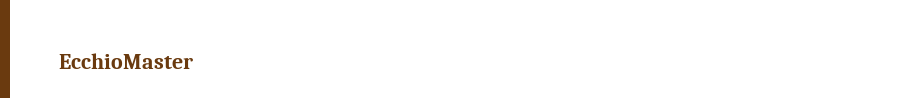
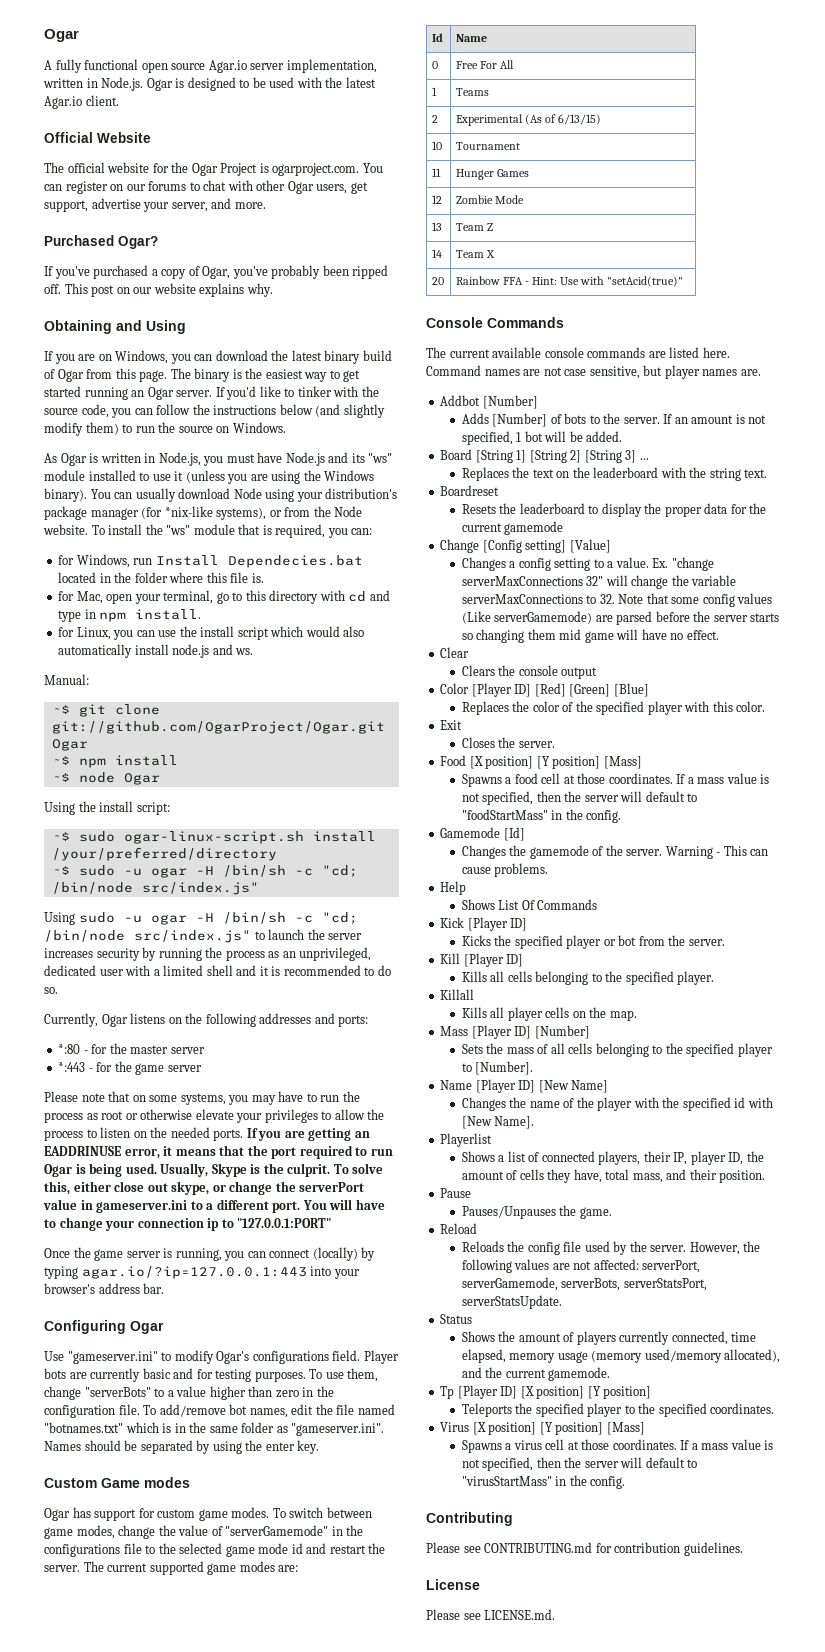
[59,53,193,69] EcchioMaster -> [44,29,79,42] [44,59,377,73] [43,77,376,91] [44,95,119,109] [44,132,151,143] [44,162,383,176] [44,180,368,194] [44,198,266,212] [44,235,158,249] [44,265,389,279] [44,283,273,297] [44,320,186,334] [44,350,392,364] [44,368,361,382] [44,386,379,400] [44,404,385,418] [44,422,286,436] [44,452,393,466] [44,470,375,484] [44,488,398,502] [44,506,363,520] [43,524,373,538] [58,554,363,568] [58,572,264,583] [58,590,390,604] [58,609,202,622] [58,626,365,640] [58,644,254,658] [44,674,89,685] [51,704,160,717] [51,721,385,734] [51,739,88,751] [51,755,178,768] [51,772,160,785] [44,801,170,815] [51,831,376,844] [51,847,277,861] [51,865,358,878] [51,882,259,895] [44,912,358,925] [44,929,363,943] [44,947,372,961] [44,965,391,976] [44,987,58,994] [44,1013,369,1027] [58,1043,205,1054] [58,1061,202,1075] [44,1091,360,1105] [44,1109,385,1123] [44,1127,370,1141] [44,1145,393,1159] [44,1163,384,1177] [44,1181,365,1195] [43,1199,385,1213] [44,1217,332,1231] [44,1247,376,1261] [44,1266,360,1279] [44,1283,165,1294] [44,1320,164,1334] [44,1350,399,1364] [44,1368,379,1382] [44,1386,334,1400] [44,1404,395,1418] [44,1422,385,1436] [44,1440,320,1454] [44,1477,190,1488] [44,1507,372,1521] [44,1525,364,1539] [44,1543,386,1557] [44,1561,299,1575] [431,33,443,42] [455,34,487,42] [431,61,438,69] [455,60,514,69] [431,87,437,96] [455,88,489,96] [431,115,438,123] [455,114,601,126] [431,141,442,150] [455,142,520,150] [431,168,441,177] [455,169,529,180] [431,195,442,204] [455,195,524,204] [431,222,442,231] [455,223,493,231] [431,249,442,258] [455,250,495,258] [431,277,444,285] [455,276,684,287] [426,317,564,328] [426,347,730,358] [426,365,761,379] [440,395,538,409] [461,413,767,427] [461,431,623,445] [440,449,649,463] [461,467,768,481] [440,485,500,496] [461,503,767,517] [461,521,564,535] [440,539,611,553] [461,557,714,571] [461,575,737,589] [461,593,773,607] [461,611,780,625] [461,629,719,643] [440,647,470,658] [461,665,598,679] [440,683,649,697] [461,701,766,715] [440,720,463,730] [461,737,555,748] [440,755,642,769] [461,773,770,787] [461,791,698,805] [461,809,622,823] [440,827,525,841] [461,845,769,859] [461,863,549,877] [440,881,467,895] [461,899,598,910] [440,917,528,931] [461,935,725,949] [440,953,524,967] [461,971,715,985] [440,989,475,1000] [461,1007,637,1021] [440,1025,590,1039] [461,1043,773,1057] [461,1061,534,1075] [440,1079,609,1093] [461,1097,773,1111] [461,1116,535,1129] [440,1133,493,1147] [461,1151,764,1165] [461,1169,766,1183] [440,1188,472,1198] [461,1205,612,1219] [440,1223,478,1234] [461,1241,761,1255] [461,1259,701,1273] [461,1277,707,1291] [461,1295,562,1309] [440,1314,473,1324] [461,1331,757,1345] [461,1349,781,1363] [461,1367,611,1381] [440,1385,652,1399] [461,1403,775,1417] [440,1422,645,1435] [461,1439,774,1453] [461,1457,698,1471] [461,1475,626,1489] [426,1512,513,1526] [426,1542,743,1556] [426,1579,480,1590] [426,1609,556,1620] Ogar // A fully functional open source Agar.io server implementation, written in Node.js. Ogar is designed to be used with the latest Agar.io client. // Official Website // The official website for the Ogar Project is ogarproject.com. You can register on our forums to chat with other Ogar users, get support, advertise your server, and more. // Purchased Ogar? // If you've purchased a copy of Ogar, you've probably been ripped off. This post on our website explains why. // Obtaining and Using // If you are on Windows, you can download the latest binary build of Ogar from this page. The binary is the easiest way to get started running an Ogar server. If you'd like to tinker with the source code, you can follow the instructions below (and slightly modify them) to run the source on Windows. // As Ogar is written in Node.js, you must have Node.js and its "ws" module installed to use it (unless you are using the Windows binary). You can usually download Node using your distribution's package manager (for *nix-like systems), or from the Node website. To install the "ws" module that is required, you can: // for Windows, run Install Dependecies.bat located in the folder where this file is. // for Mac, open your terminal, go to this directory with cd and type in npm install. // for Linux, you can use the install script which would also automatically install node.js and ws. // Manual: // ~$ git clone git://github.com/OgarProject/Ogar.git Ogar // ~$ npm install // ~$ node Ogar // Using the install script: // ~$ sudo ogar-linux-script.sh install /your/preferred/directory // ~$ sudo -u ogar -H /bin/sh -c "cd; /bin/node src/index.js" // Using sudo -u ogar -H /bin/sh -c "cd; /bin/node src/index.js" to launch the server increases security by running the process as an unprivileged, dedicated user with a limited shell and it is recommended to do so. // Currently, Ogar listens on the following addresses and ports: // *:80 - for the master server // *:443 - for the game server // Please note that on some systems, you may have to run the process as root or otherwise elevate your privileges to allow the process to listen on the needed ports. If you are getting an EADDRINUSE error, it means that the port required to run Ogar is being used. Usually, Skype is the culprit. To solve this, either close out skype, or change the serverPort value in gameserver.ini to a different port. You will have to change your connection ip to "127.0.0.1:PORT" // Once the game server is running, you can connect (locally) by typing agar.io/?ip=127.0.0.1:443 into your browser's address bar. // Configuring Ogar // Use "gameserver.ini" to modify Ogar's configurations field. Player bots are currently basic and for testing purposes. To use them, change "serverBots" to a value higher than zero in the configuration file. To add/remove bot names, edit the file named "botnames.txt" which is in the same folder as "gameserver.ini". Names should be separated by using the enter key. // Custom Game modes // Ogar has support for custom game modes. To switch between game modes, change the value of "serverGamemode" in the configurations file to the selected game mode id and restart the server. The current supported game modes are: // Id | Name // 0 | Free For All // 1 | Teams // 2 | Experimental (As of 6/13/15) // 10 | Tournament // 11 | Hunger Games // 12 | Zombie Mode // 13 | Team Z // 14 | Team X // 20 | Rainbow FFA - Hint: Use with "setAcid(true)" // Console Commands // The current available console commands are listed here. Command names are not case sensitive, but player names are. // Addbot [Number] // Adds [Number] of bots to the server. If an amount is not specified, 1 bot will be added. // Board [String 1] [String 2] [String 3] ... // Replaces the text on the leaderboard with the string text. // Boardreset // Resets the leaderboard to display the proper data for the current gamemode // Change [Config setting] [Value] // Changes a config setting to a value. Ex. "change serverMaxConnections 32" will change the variable serverMaxConnections to 32. Note that some config values (Like serverGamemode) are parsed before the server starts so changing them mid game will have no effect. // Clear // Clears the console output // Color [Player ID] [Red] [Green] [Blue] // Replaces the color of the specified player with this color. // Exit // Closes the server. // Food [X position] [Y position] [Mass] // Spawns a food cell at those coordinates. If a mass value is not specified, then the server will default to "foodStartMass" in the config. // Gamemode [Id] // Changes the gamemode of the server. Warning - This can cause problems. // Help // Shows List Of Commands // Kick [Player ID] // Kicks the specified player or bot from the server. // Kill [Player ID] // Kills all cells belonging to the specified player. // Killall // Kills all player cells on the map. // Mass [Player ID] [Number] // Sets the mass of all cells belonging to the specified player to [Number]. // Name [Player ID] [New Name] // Changes the name of the player with the specified id with [New Name]. // Playerlist // Shows a list of connected players, their IP, player ID, the amount of cells they have, total mass, and their position. // Pause // Pauses/Unpauses the game. // Reload // Reloads the config file used by the server. However, the following values are not affected: serverPort, serverGamemode, serverBots, serverStatsPort, serverStatsUpdate. // Status // Shows the amount of players currently connected, time elapsed, memory usage (memory used/memory allocated), and the current gamemode. // Tp [Player ID] [X position] [Y position] // Teleports the specified player to the specified coordinates. // Virus [X position] [Y position] [Mass] // Spawns a virus cell at those coordinates. If a mass value is not specified, then the server will default to "virusStartMass" in the config. // Contributing // Please see CONTRIBUTING.md for contribution guidelines. // License // Please see LICENSE.md.

